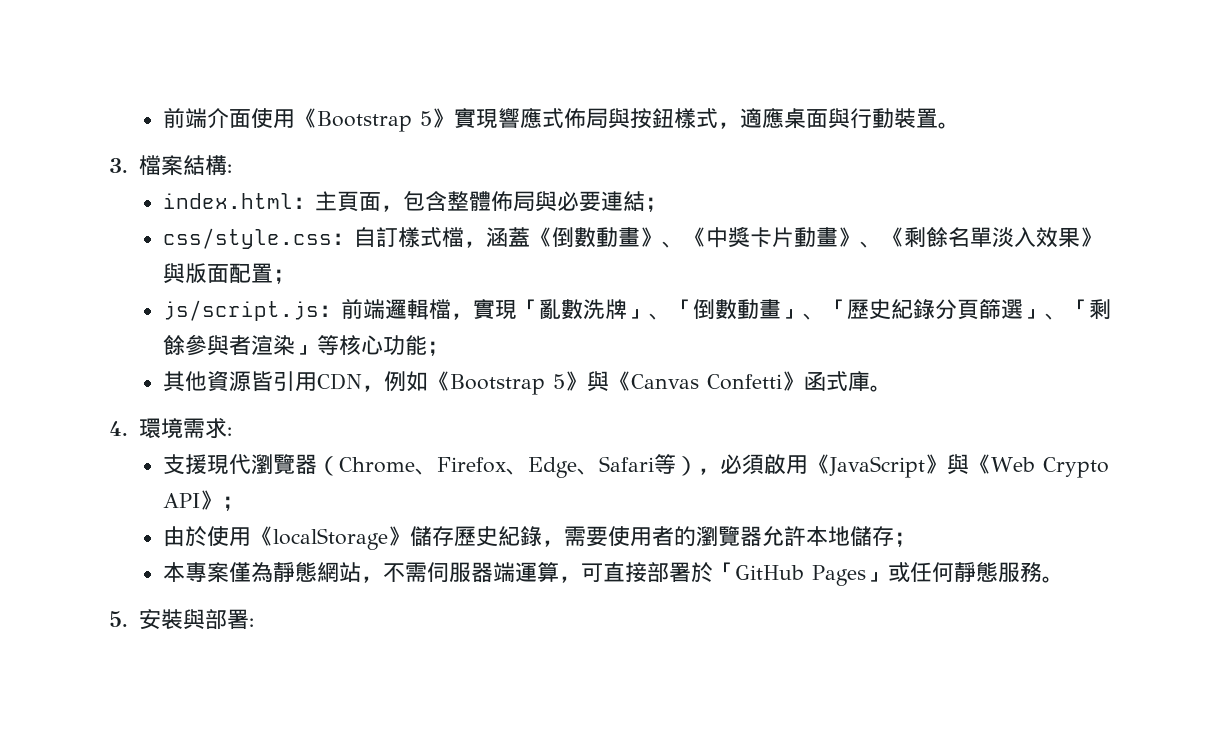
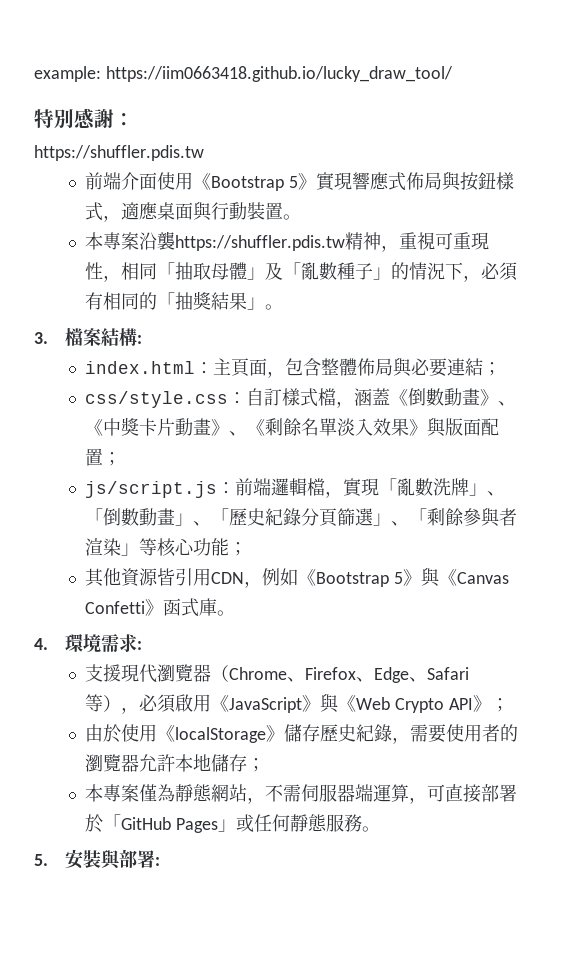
(162, 117) none -> [34,66,453,82] [34,108,134,129] [34,145,204,161] example: https://iim0663418.github.io/lucky_draw_tool/ // 特別感謝： // https://shuffler.pdis.tw //
(960, 125) none -> [84,231,489,252] [84,262,517,282] [84,291,283,310] // 本專案沿襲https://shuffler.pdis.tw精神，重視可重現性，相同「抽取母體」及「亂數種子」的情況下，必須有相同的「抽獎結果」。

